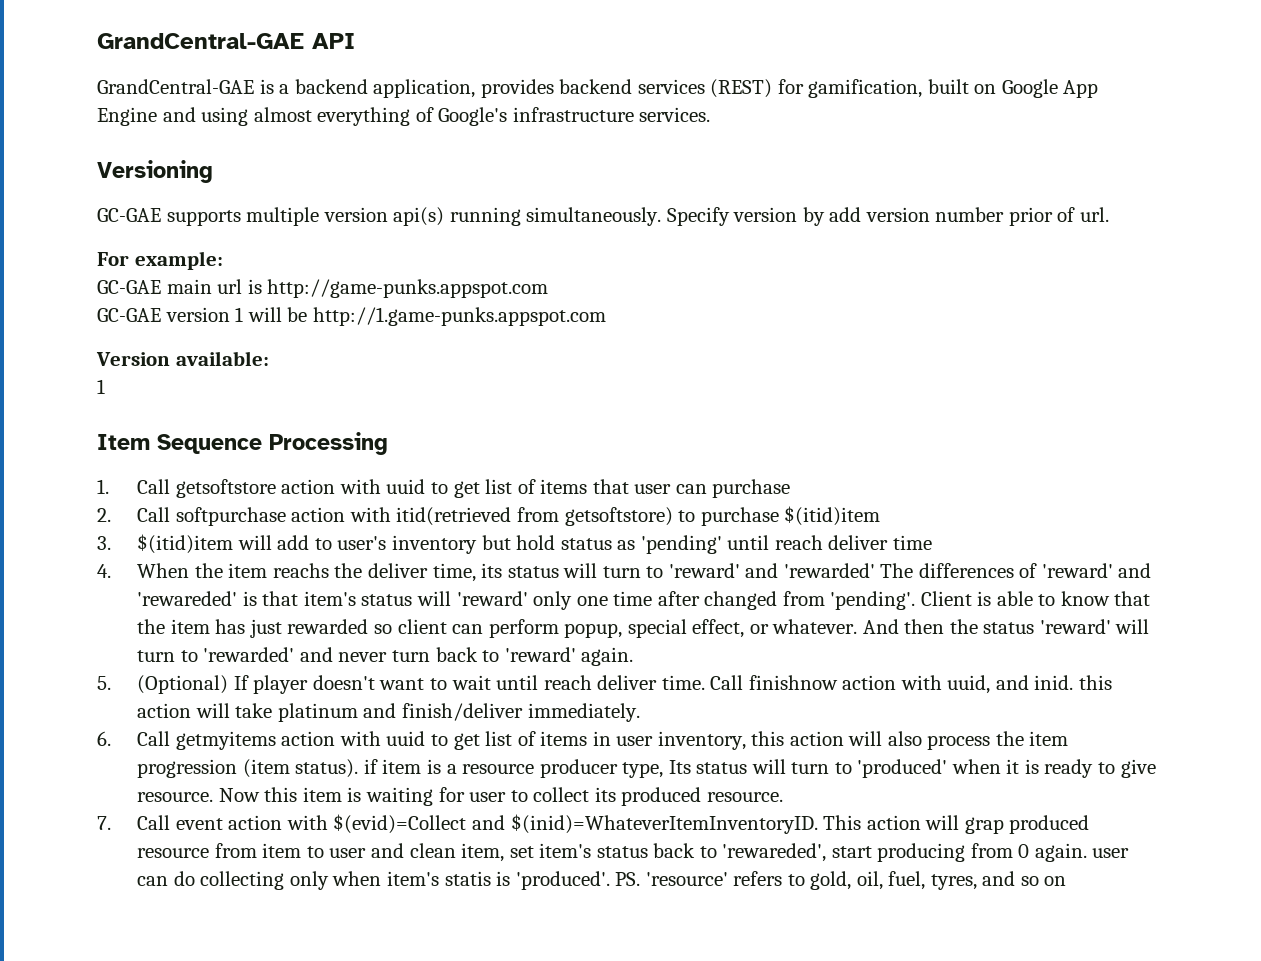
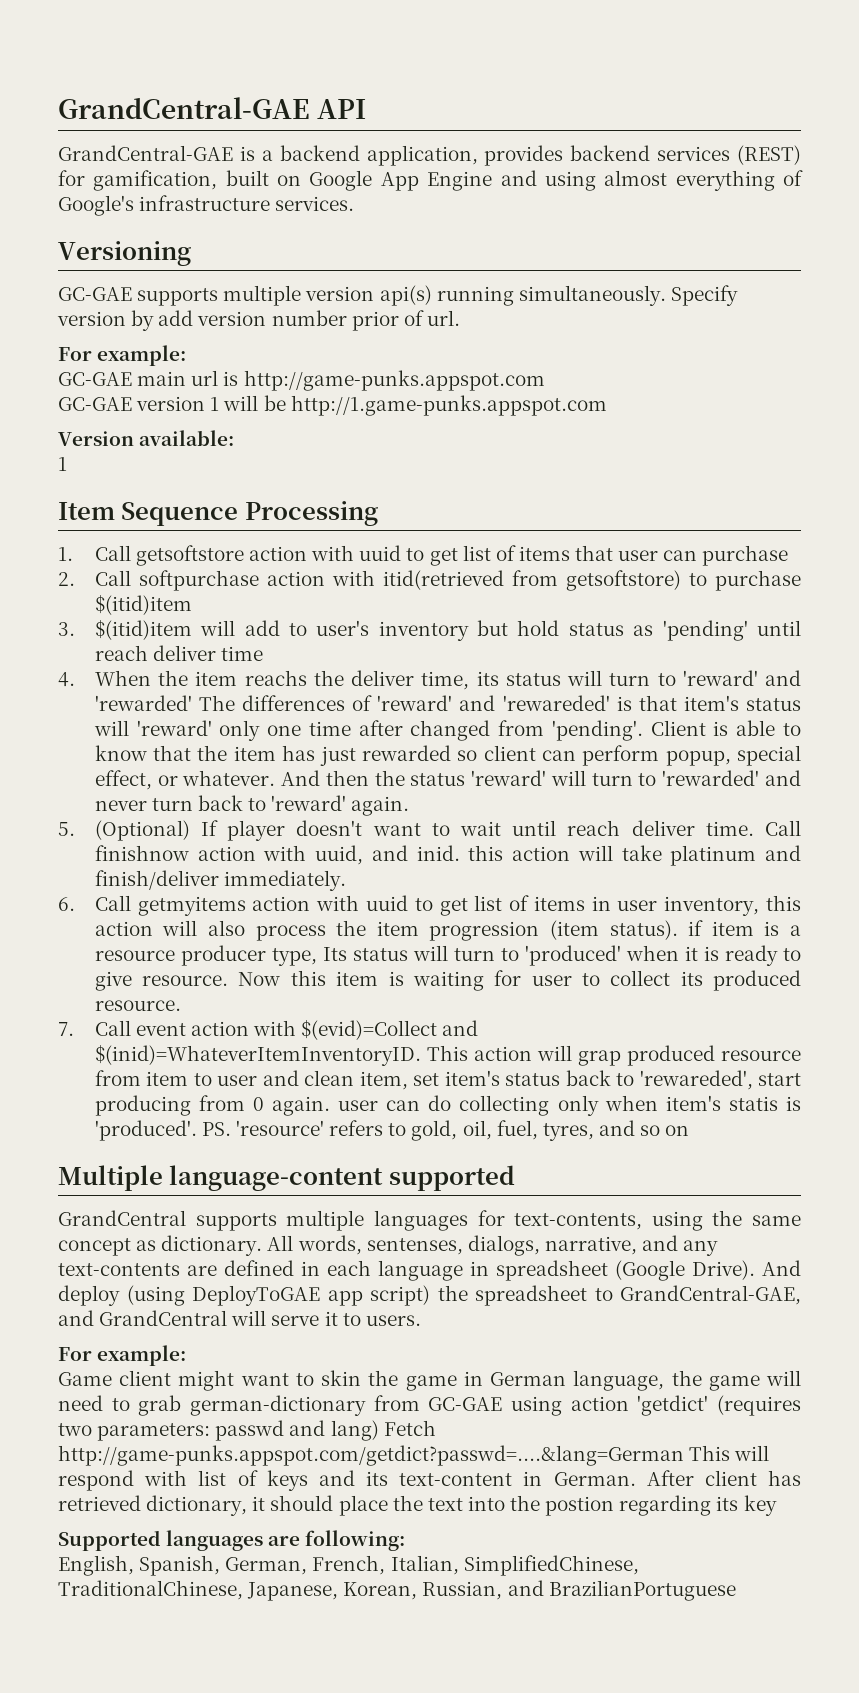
(1067, 881) none -> [58,1165,515,1191] [58,1210,801,1231] [58,1235,719,1256] [58,1260,801,1281] [58,1285,801,1306] [58,1310,421,1326] [58,1345,187,1366] [58,1370,802,1391] [58,1395,801,1416] [58,1420,436,1441] [58,1445,770,1466] [58,1470,801,1491] [58,1495,777,1516] [58,1530,406,1551] [58,1555,639,1576] [58,1580,736,1601] // Multiple language-content supported // GrandCentral supports multiple languages for text-contents, using the same concept as dictionary. All words, sentenses, dialogs, narrative, and any text-contents are defined in each language in spreadsheet (Google Drive). And deploy (using DeployToGAE app script) the spreadsheet to GrandCentral-GAE, and GrandCentral will serve it to users. // For example: // Game client might want to skin the game in German language, the game will need to grab german-dictionary from GC-GAE using action 'getdict' (requires two parameters: passwd and lang) Fetch http://game-punks.appspot.com/getdict?passwd=....&lang=German This will respond with list of keys and its text-content in German. After client has retrieved dictionary, it should place the text into the postion regarding its key // Supported languages are following: // English, Spanish, German, French, Italian, SimplifiedChinese, TraditionalChinese, Japanese, Korean, Russian, and BrazilianPortuguese

